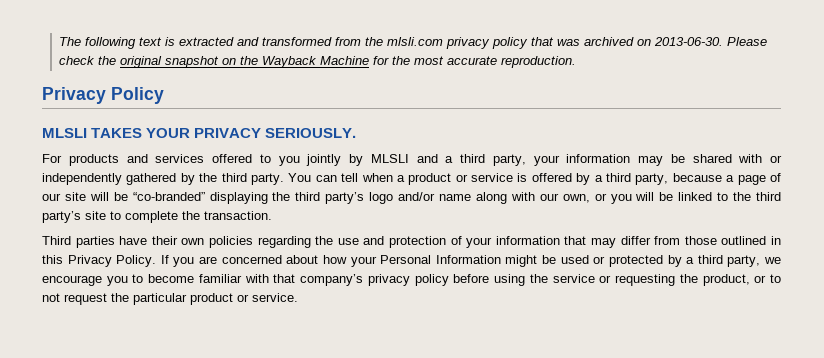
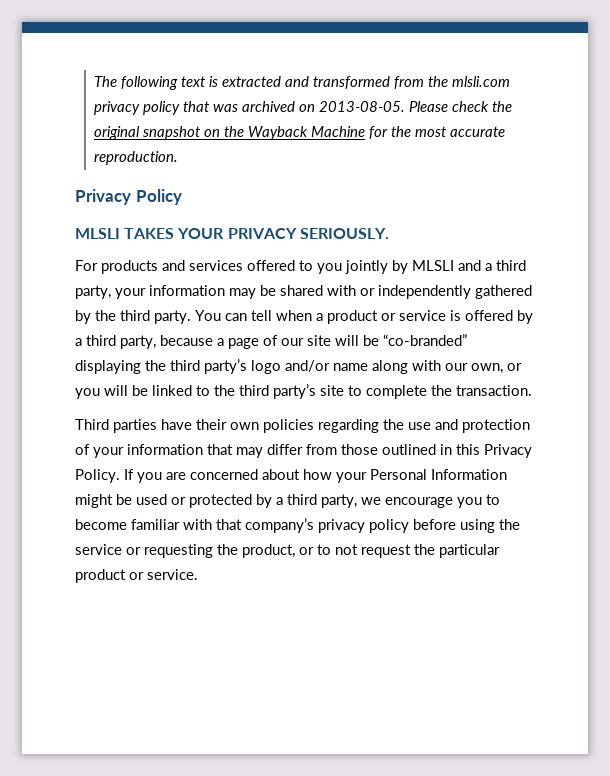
[653,37,723,46] 2013-06-30. -> [318,101,405,112] 2013-08-05.

